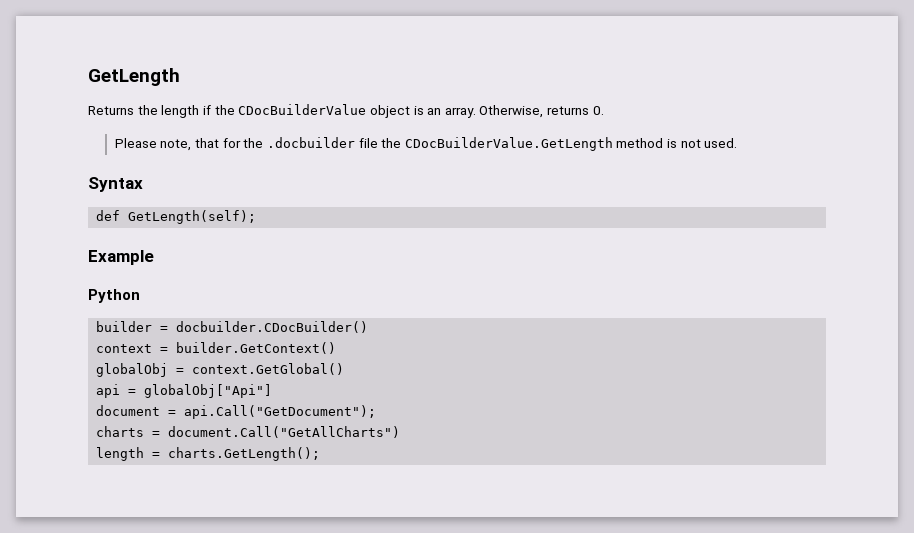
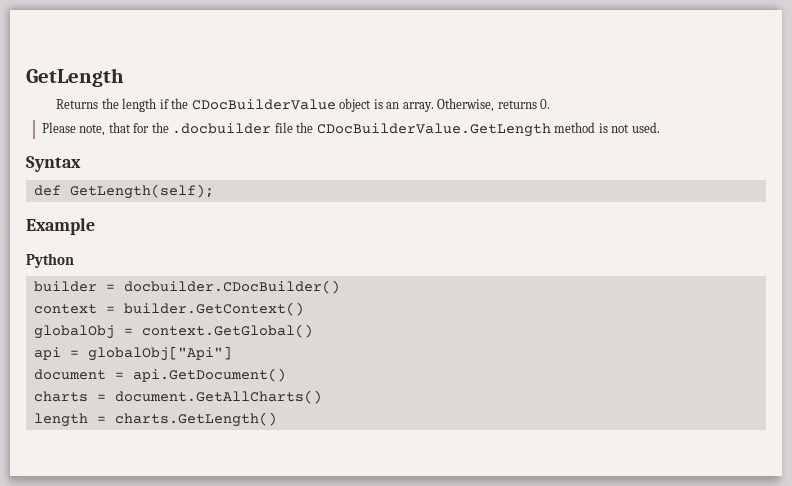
[184,405,377,419] api.Call("GetDocument"); -> [132,368,286,382] api.GetDocument()
[168,426,401,438] document.Call("GetAllCharts") -> [114,390,322,404] document.GetAllCharts()
[168,447,321,461] charts.GetLength(); -> [114,412,277,427] charts.GetLength()

